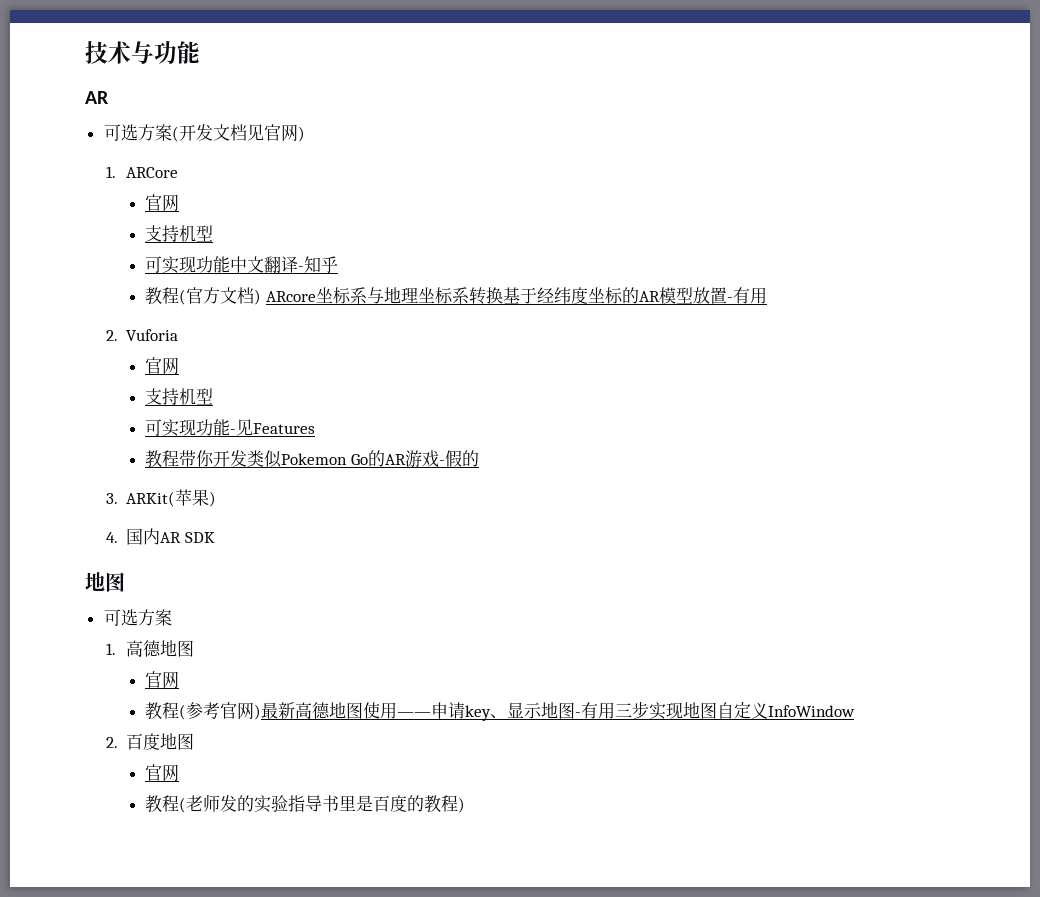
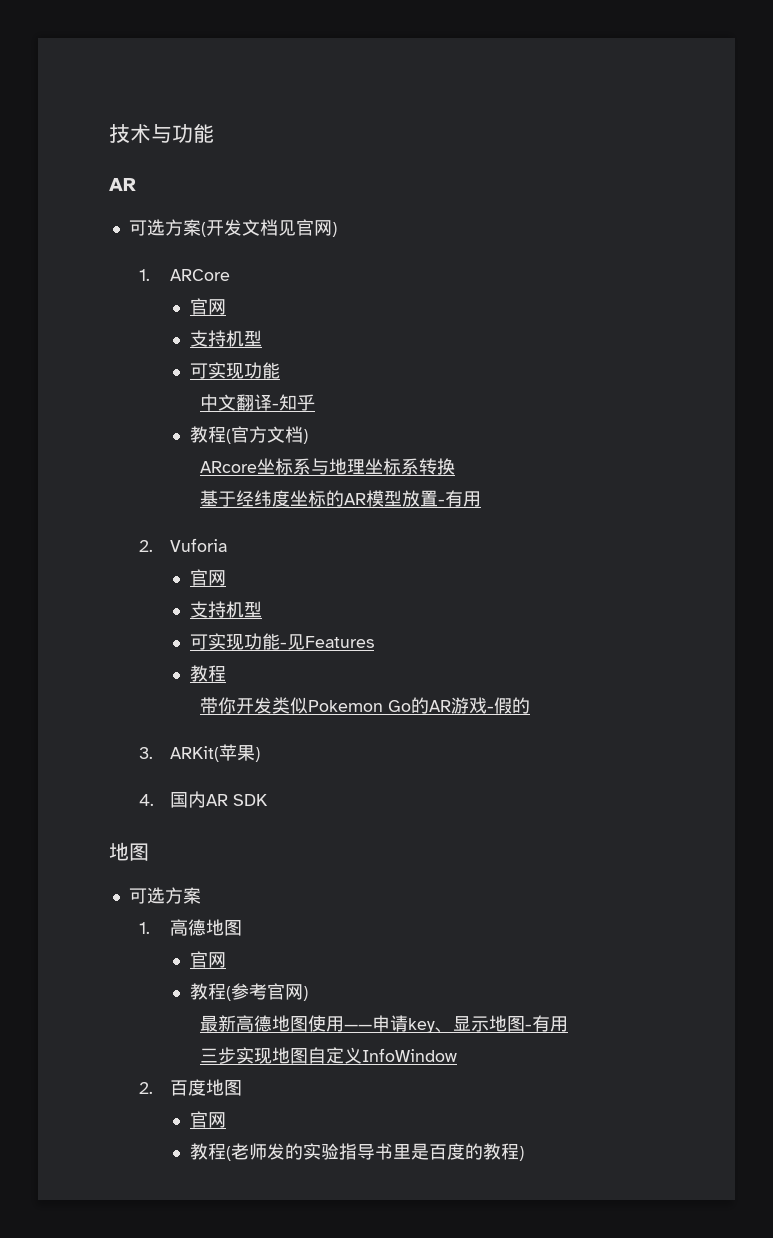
(230, 264) none -> (280, 370) //
(261, 297) none -> (308, 436) //
(503, 295) none -> (456, 466) //
(179, 458) none -> (226, 673) //
(261, 712) none -> (308, 993) //
(615, 710) none -> (569, 1024) //

